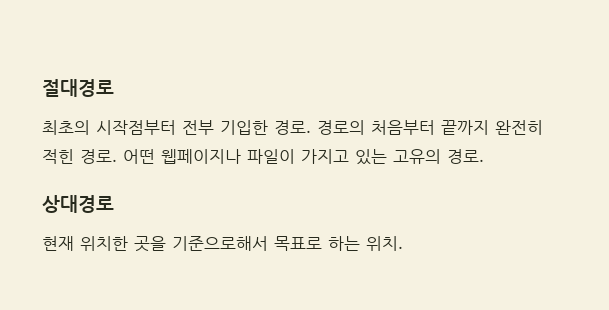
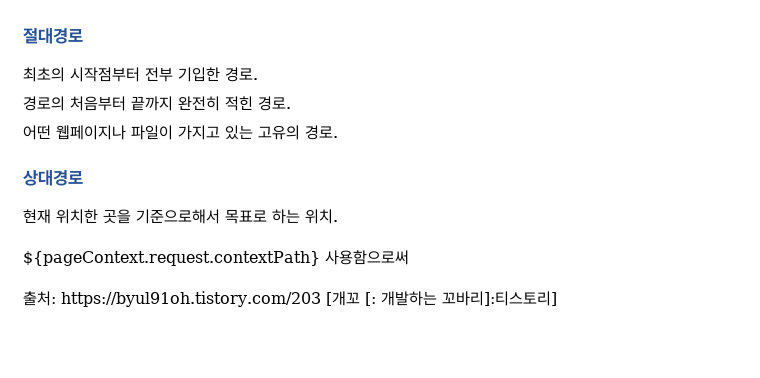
(311, 127) none -> (258, 74) //
(117, 156) none -> (291, 103) //
(403, 243) none -> [23,250,409,266] [23,291,557,307] // ${pageContext.request.contextPath} 사용함으로써 // 출처: https://byul91oh.tistory.com/203 [개꼬 [: 개발하는 꼬바리]:티스토리]

